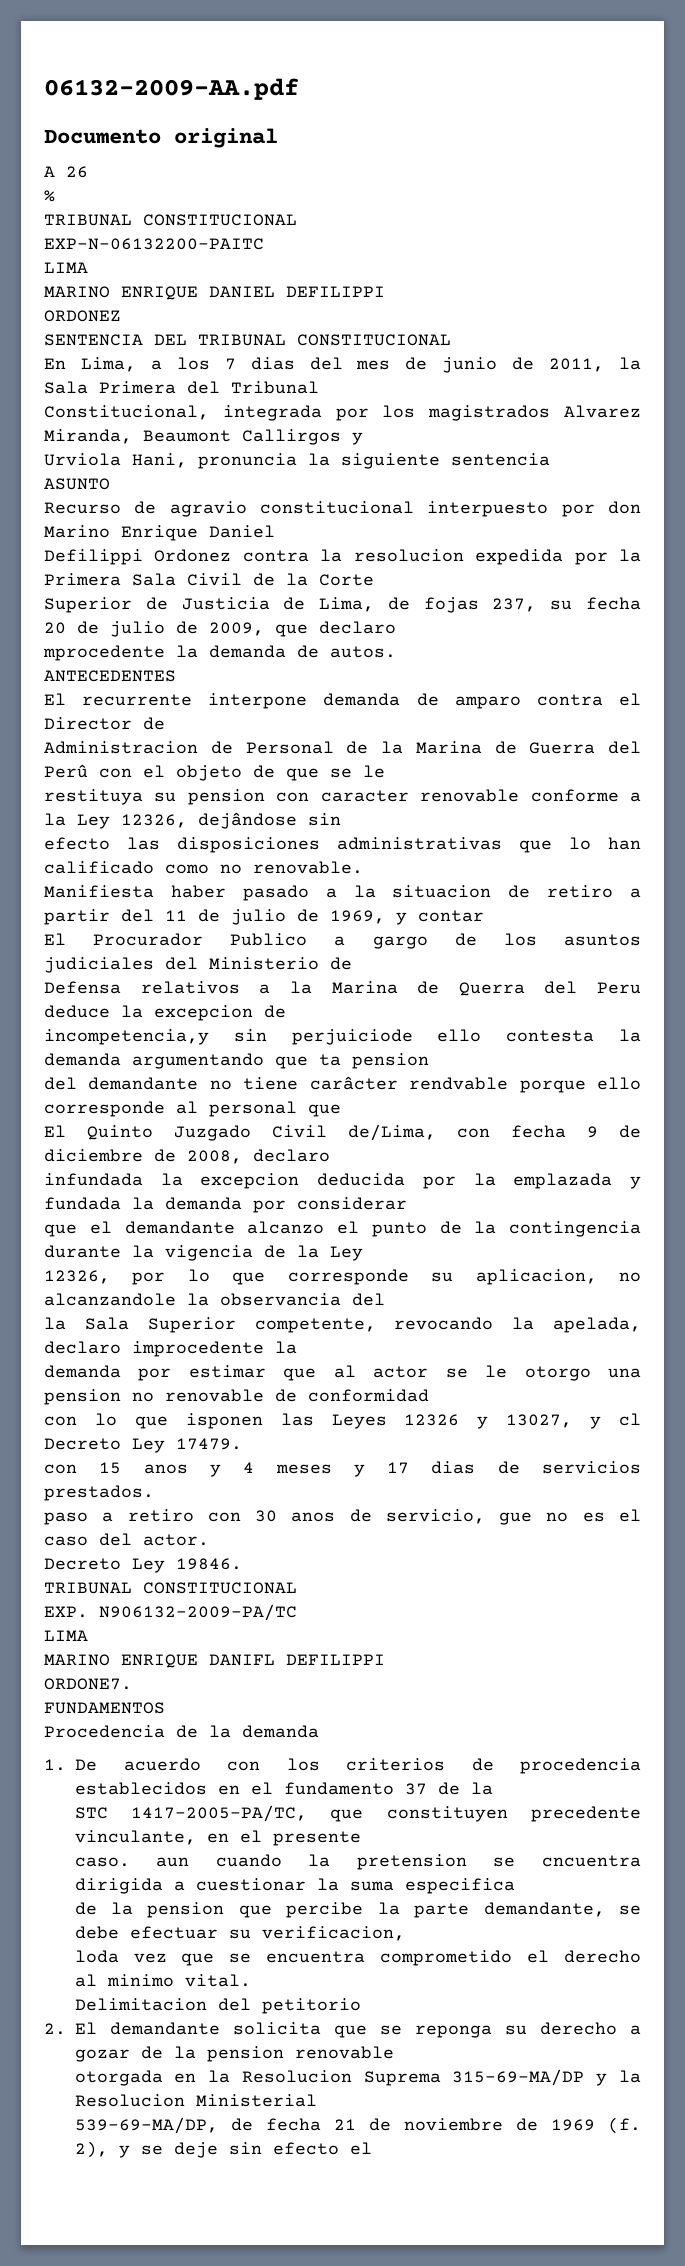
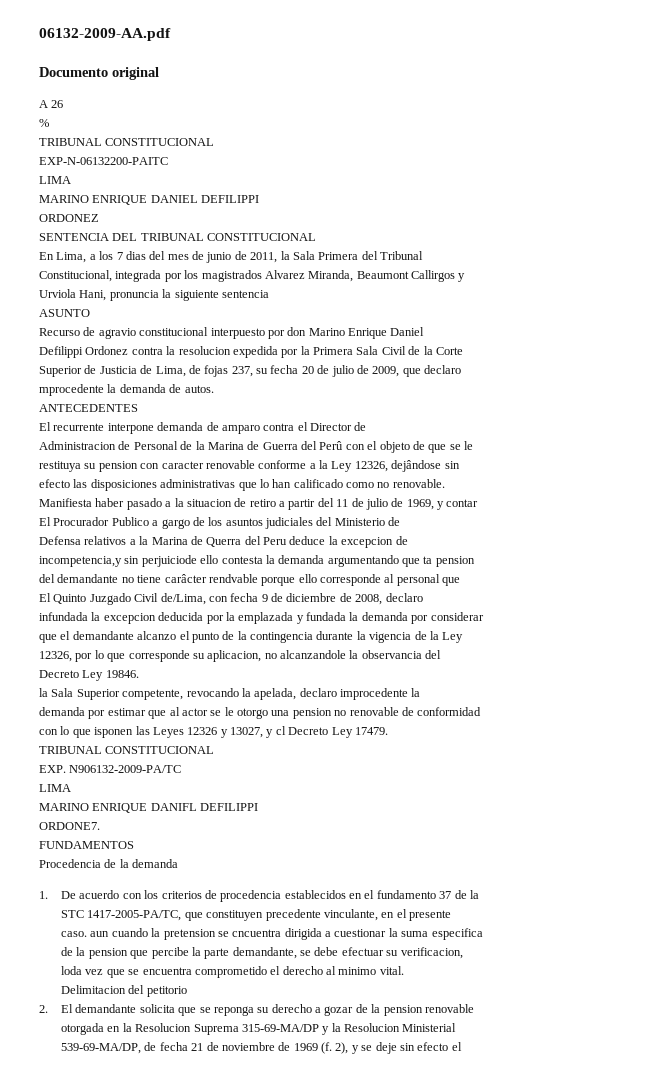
(385, 1299) none -> [39,670,139,681] // Decreto Ley 19846.
[44,1461,641,1477] [44,1485,154,1501] [44,1509,641,1525] [44,1533,209,1546] [44,1558,242,1573] // con 15 anos y 4 meses y 17 dias de servicios prestados. // paso a retiro con 30 anos de servicio, gue no es el caso del actor. // Decreto Ley 19846. -> (388, 731) none

